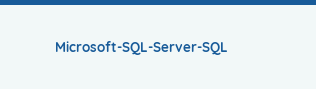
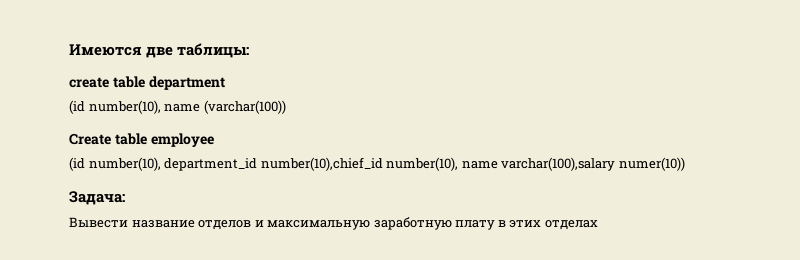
[55,41,228,55] Microsoft-SQL-Server-SQL -> [69,43,250,58] [69,76,225,90] [69,100,286,114] [69,133,214,147] [69,157,685,171] [69,191,125,205] [69,217,598,230] Имеются две таблицы: // create table department // (id number(10), name (varchar(100)) // Create table employee // (id number(10), department_id number(10),chief_id number(10), name varchar(100),salary numer(10)) // Задача: // Вывести название отделов и максимальную заработную плату в этих отделах

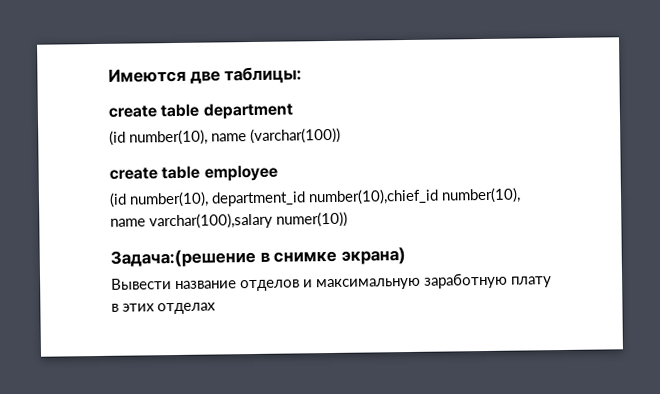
[69,133,111,145] Create -> [109,167,158,180] create
[69,191,125,205] Задача: -> [110,247,406,268] Задача:(решение в снимке экрана)

